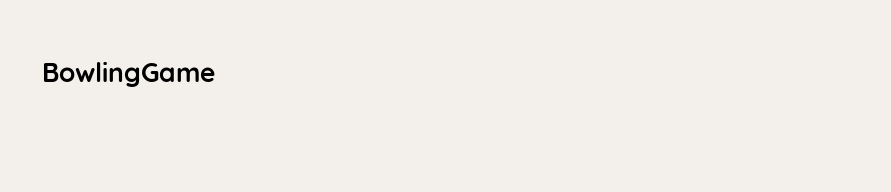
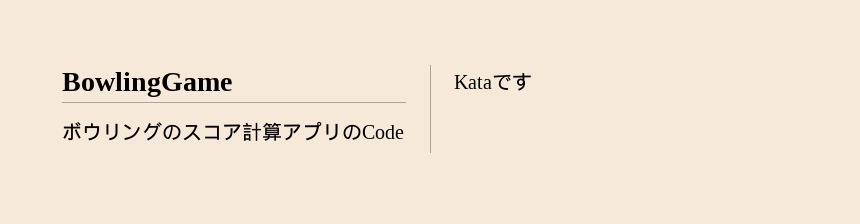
(215, 74) none -> [62,121,404,141] [454,73,532,91] // ボウリングのスコア計算アプリのCode Kataです

